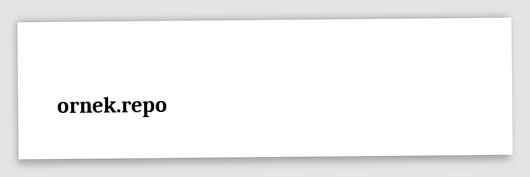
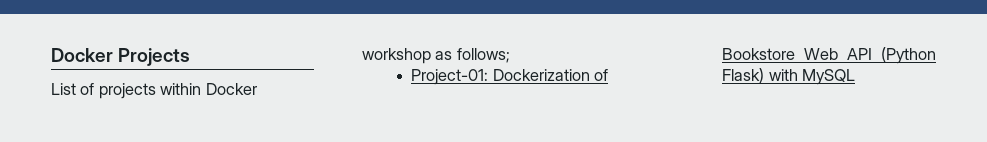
[57,95,168,118] ornek.repo -> [51,48,191,66] [51,83,257,99] [362,48,510,64] [411,69,609,85] [722,47,936,64] [722,68,856,85] Docker Projects // List of projects within Docker workshop as follows; // Project-01: Dockerization of Bookstore Web API (Python Flask) with MySQL

